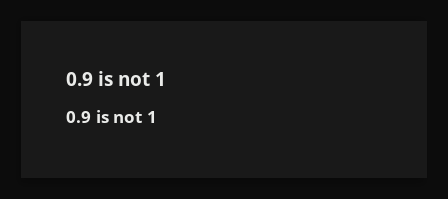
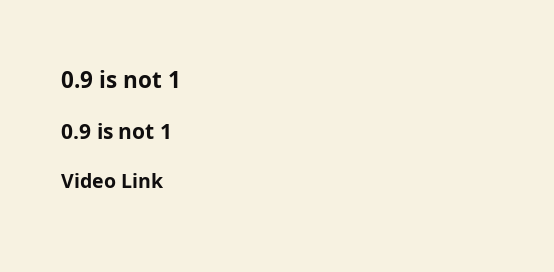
(157, 117) none -> [61,173,165,188] // Video Link

